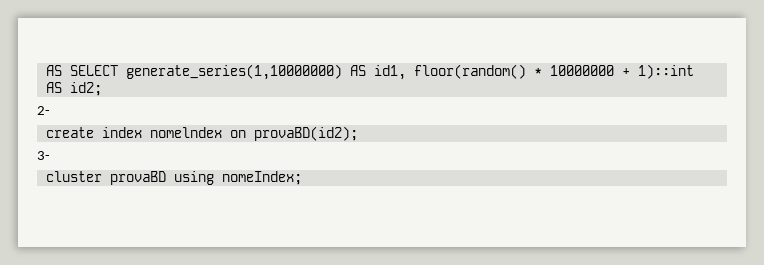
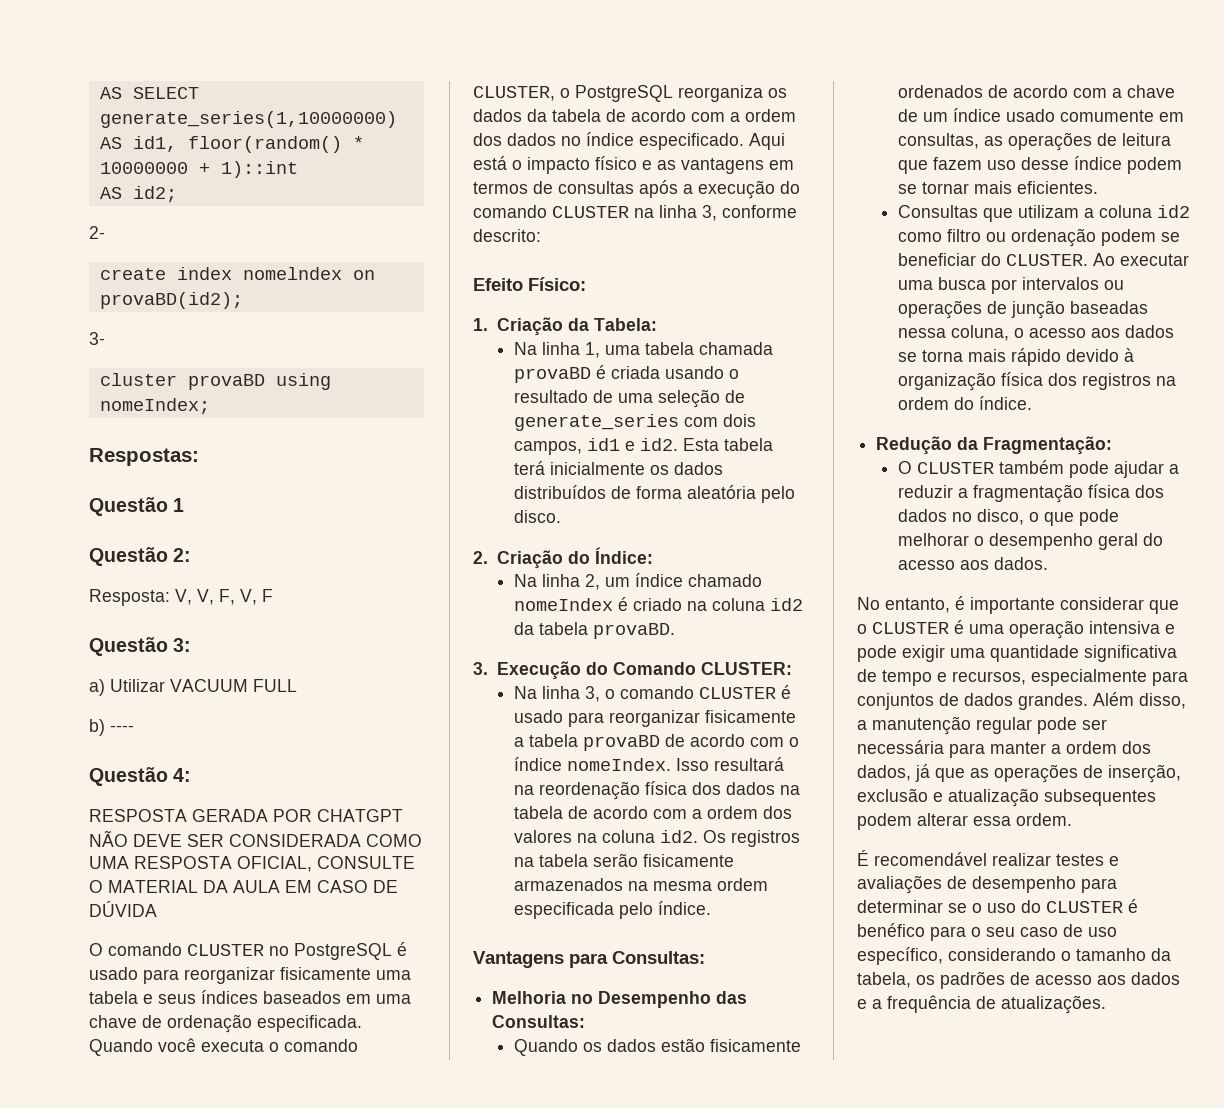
(302, 178) none -> [89,448,199,466] [89,497,185,516] [89,547,192,566] [89,589,273,606] [89,637,192,656] [89,679,297,696] [89,719,134,736] [89,767,192,786] [89,809,403,822] [89,830,422,847] [89,856,415,872] [89,880,398,893] [89,901,157,917] [89,942,407,960] [89,967,411,984] [89,990,411,1004] [89,1014,362,1033] [89,1038,358,1056] [473,85,787,102] [473,109,796,122] [473,132,785,150] [473,156,794,174] [473,180,800,199] [473,205,797,221] [473,229,541,242] [473,277,586,291] [473,317,657,336] [514,342,774,358] [514,365,740,383] [514,389,746,408] [514,414,757,431] [514,438,774,455] [514,461,724,475] [514,485,796,503] [514,510,562,523] [473,547,653,569] [514,573,763,590] [514,597,804,611] [514,622,676,639] [473,661,792,680] [514,685,792,702] [514,710,797,727] [514,734,800,751] [514,757,785,771] [514,781,801,800] [514,806,793,819] [514,830,801,847] [514,853,735,867] [514,878,769,891] [514,901,712,919] [473,951,705,968] [492,991,748,1008] [492,1015,586,1028] [514,1038,802,1056] [898,85,1176,98] [898,108,1185,122] [898,132,1172,151] [898,156,1183,174] [898,181,1099,194] [898,205,1191,222] [898,228,1181,247] [898,253,1190,266] [898,277,1125,294] [898,300,1149,319] [898,325,1175,341] [898,348,1135,366] [898,372,1177,391] [898,396,1033,410] [876,436,1113,455] [898,460,1180,478] [898,484,1165,503] [898,509,1120,526] [898,533,1164,550] [898,557,1049,570] [857,596,1179,614] [857,620,1175,639] [857,645,1177,662] [857,669,1188,686] [857,692,1186,710] [857,716,1107,735] [857,740,1151,758] [857,764,1181,783] [857,788,1156,807] [857,813,1072,830] [857,850,1119,866] [857,875,1117,894] [857,899,1138,913] [857,923,1117,941] [857,947,1171,965] [857,971,1180,989] [857,995,1106,1014] // Respostas: // Questão 1 // Questão 2: // Resposta: V, V, F, V, F // Questão 3: // a) Utilizar VACUUM FULL // b) ---- // Questão 4: // RESPOSTA GERADA POR CHATGPT NÃO DEVE SER CONSIDERADA COMO UMA RESPOSTA OFICIAL, CONSULTE O MATERIAL DA AULA EM CASO DE DÚVIDA // O comando CLUSTER no PostgreSQL é usado para reorganizar fisicamente uma tabela e seus índices baseados em uma chave de ordenação especificada. Quando você executa o comando CLUSTER, o PostgreSQL reorganiza os dados da tabela de acordo com a ordem dos dados no índice especificado. Aqui está o impacto físico e as vantagens em termos de consultas após a execução do comando CLUSTER na linha 3, conforme descrito: // Efeito Físico: // 1. Criação da Tabela: // Na linha 1, uma tabela chamada provaBD é criada usando o resultado de uma seleção de generate_series com dois campos, id1 e id2. Esta tabela terá inicialmente os dados distribuídos de forma aleatória pelo disco. // 2. Criação do Índice: // Na linha 2, um índice chamado nomeIndex é criado na coluna id2 da tabela provaBD. // 3. Execução do Comando CLUSTER: // Na linha 3, o comando CLUSTER é usado para reorganizar fisicamente a tabela provaBD de acordo com o índice nomeIndex. Isso resultará na reordenação física dos dados na tabela de acordo com a ordem dos valores na coluna id2. Os registros na tabela serão fisicamente armazenados na mesma ordem especificada pelo índice. // Vantagens para Consultas: // Melhoria no Desempenho das Consultas: // Quando os dados estão fisicamente ordenados de acordo com a chave de um índice usado comumente em consultas, as operações de leitura que fazem uso desse índice podem se tornar mais eficientes. // Consultas que utilizam a coluna id2 como filtro ou ordenação podem se beneficiar do CLUSTER. Ao executar uma busca por intervalos ou operações de junção baseadas nessa coluna, o acesso aos dados se torna mais rápido devido à organização física dos registros na ordem do índice. // Redução da Fragmentação: // O CLUSTER também pode ajudar a reduzir a fragmentação física dos dados no disco, o que pode melhorar o desempenho geral do acesso aos dados. // No entanto, é importante considerar que o CLUSTER é uma operação intensiva e pode exigir uma quantidade significativa de tempo e recursos, especialmente para conjuntos de dados grandes. Além disso, a manutenção regular pode ser necessária para manter a ordem dos dados, já que as operações de inserção, exclusão e atualização subsequentes podem alterar essa ordem. // É recomendável realizar testes e avaliações de desempenho para determinar se o uso do CLUSTER é benéfico para o seu caso de uso específico, considerando o tamanho da tabela, os padrões de acesso aos dados e a frequência de atualizações.

